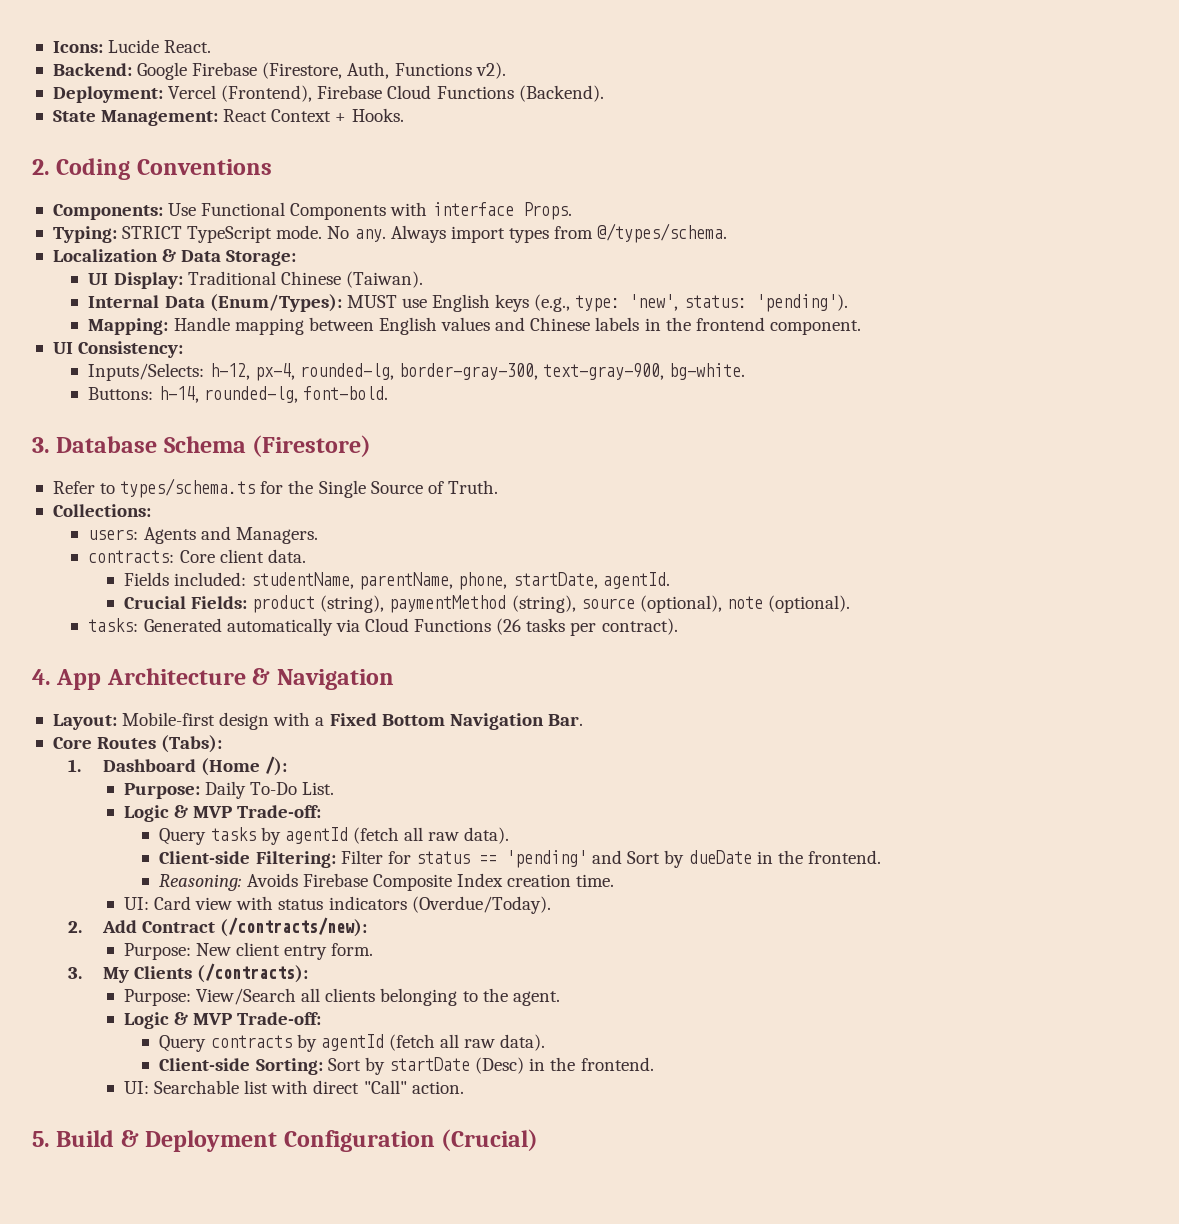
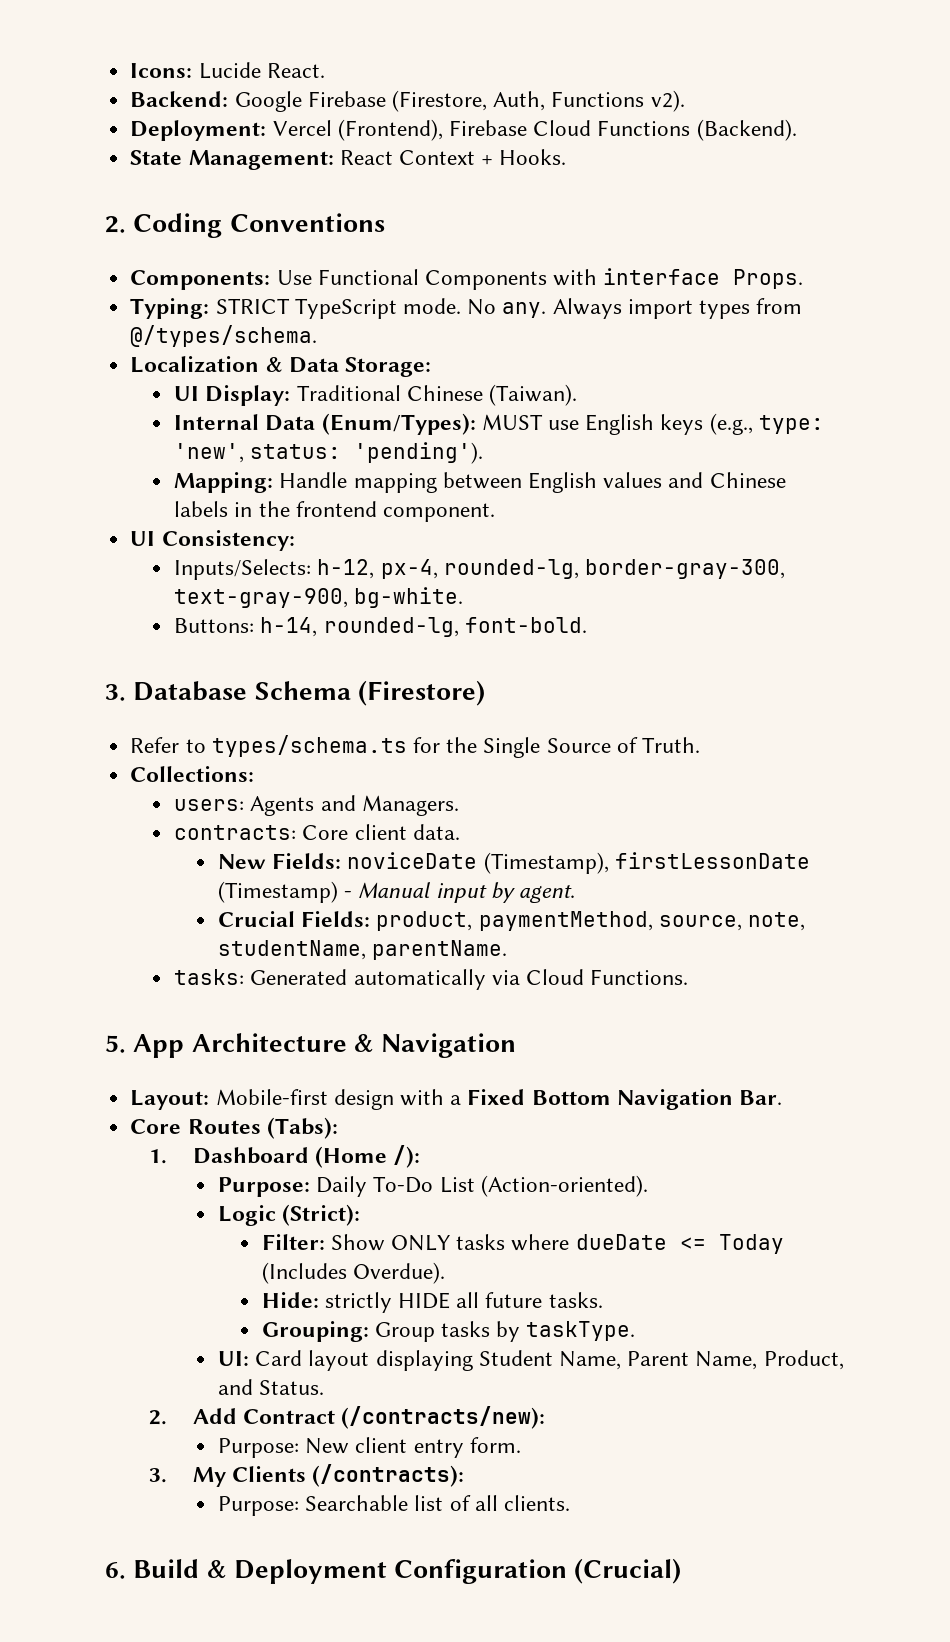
[123,572,670,590] [123,595,851,613] Fields included: studentName, parentName, phone, startDate, agentId. // Crucial Fields: product (string), paymentMethod (string), source (optional), note (optional). -> [217,852,810,874] [217,881,575,903] [217,911,805,931] [217,940,508,960] New Fields: noviceDate (Timestamp), firstLessonDate (Timestamp) - Manual input by agent. // Crucial Fields: product, paymentMethod, source, note, studentName, parentName.
[414,618,678,636] [32,669,51,685] Functions (26 tasks per contract). // 4. -> [590,969,689,985] [105,1035,126,1053] Functions. // 5.
[302,782,335,795] [123,805,322,822] [159,827,510,845] [159,850,881,868] [159,873,615,891] [123,896,551,914] List. // Logic & MVP Trade-off: // Query tasks by agentId (fetch all raw data). // Client-side Filtering: Filter for status == 'pending' and Sort by dueDate in the frontend. // Reasoning: Avoids Firebase Composite Index creation time. // UI: Card view with status indicators (Overdue/Today). -> [439,1175,648,1197] [217,1204,361,1226] [261,1234,784,1254] [261,1262,445,1284] [261,1292,603,1313] [261,1321,636,1342] [217,1350,844,1371] [217,1379,325,1395] List (Action-oriented). // Logic (Strict): // Filter: Show ONLY tasks where dueDate <= Today (Includes Overdue). // Hide: strictly HIDE all future tasks. // Grouping: Group tasks by taskType. // UI: Card layout displaying Student Name, Parent Name, Product, and Status.
[196,988,560,1006] [123,1012,322,1029] [159,1034,546,1052] [159,1057,654,1075] [123,1080,464,1094] [32,1131,50,1147] View/Search all clients belonging to the agent. // Logic & MVP Trade-off: // Query contracts by agentId (fetch all raw data). // Client-side Sorting: Sort by startDate (Desc) in the frontend. // UI: Searchable list with direct "Call" action. // 5. -> [305,1495,570,1511] [105,1562,126,1579] Searchable list of all clients. // 6.

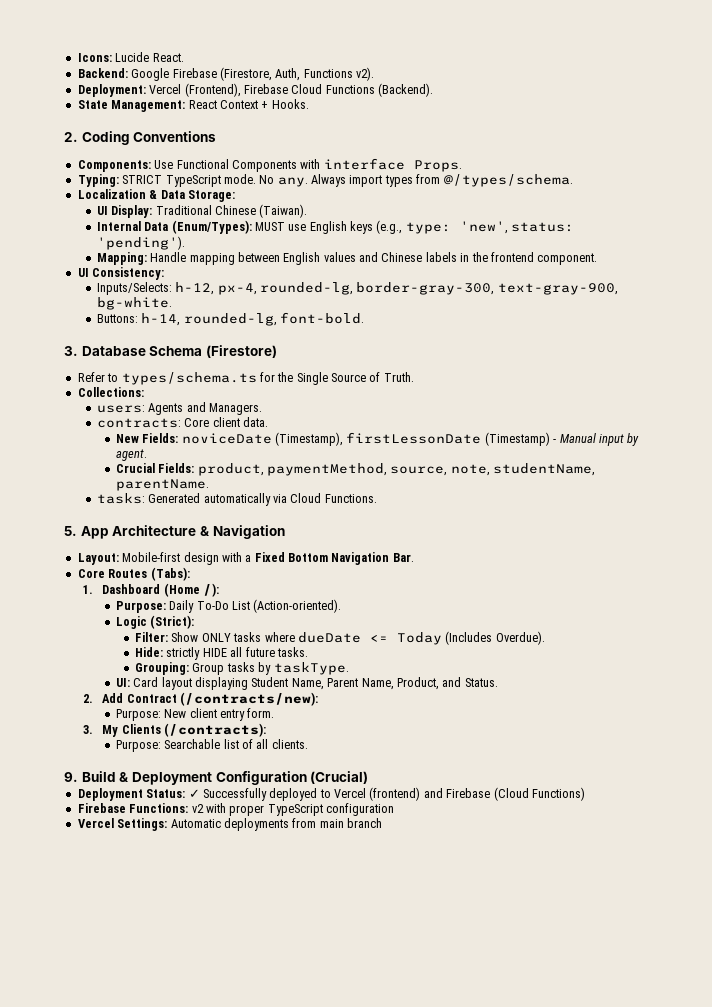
[105,1562,126,1579] 6. -> [64,772,78,782] 9.
(682, 1571) none -> [77,787,585,801] [77,803,394,816] [77,818,382,831] // Deployment Status: ✓ Successfully deployed to Vercel (frontend) and Firebase (Cloud Functions) // Firebase Functions: v2 with proper TypeScript configuration // Vercel Settings: Automatic deployments from main branch

